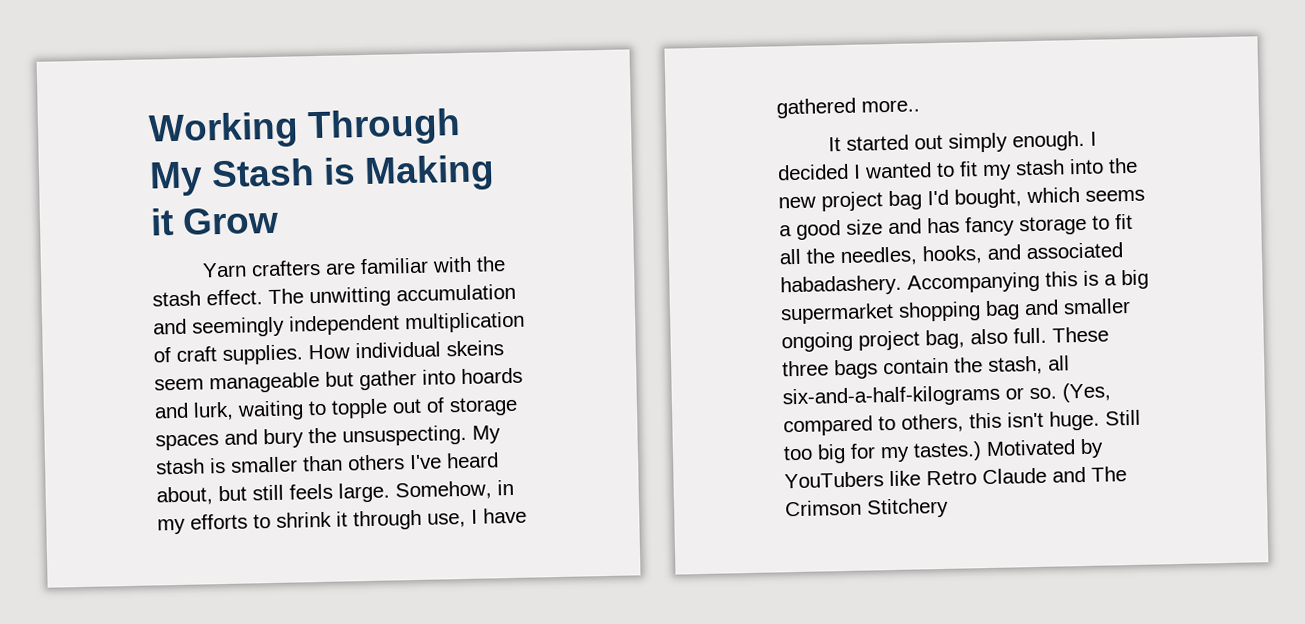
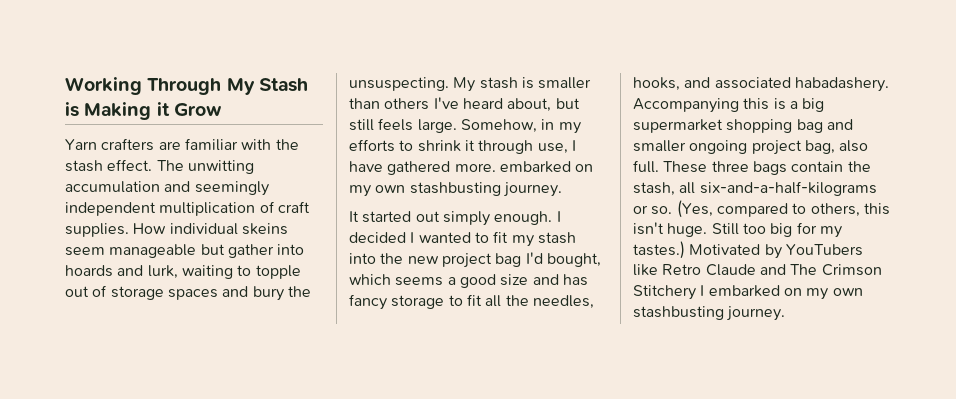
[861,99,920,113] more.. -> [454,161,594,173] [349,182,562,197] more. embarked on my own stashbusting journey.
(949, 508) none -> [700,285,863,300] [633,306,786,321] I embarked on my own stashbusting journey.

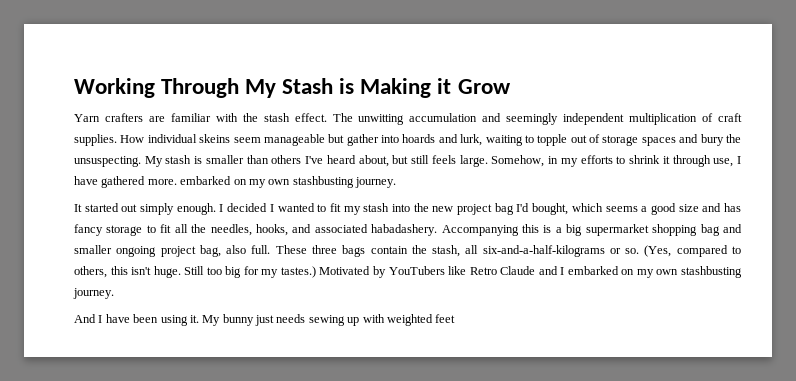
[790,264,882,276] [633,285,696,300] The Crimson Stitchery -> (558, 270) none
(786, 313) none -> [74,314,456,326] // And I have been using it. My bunny just needs sewing up with weighted feet

